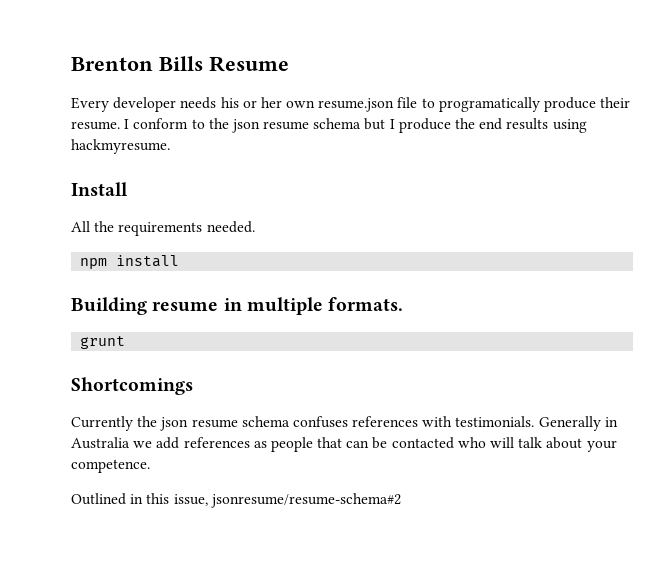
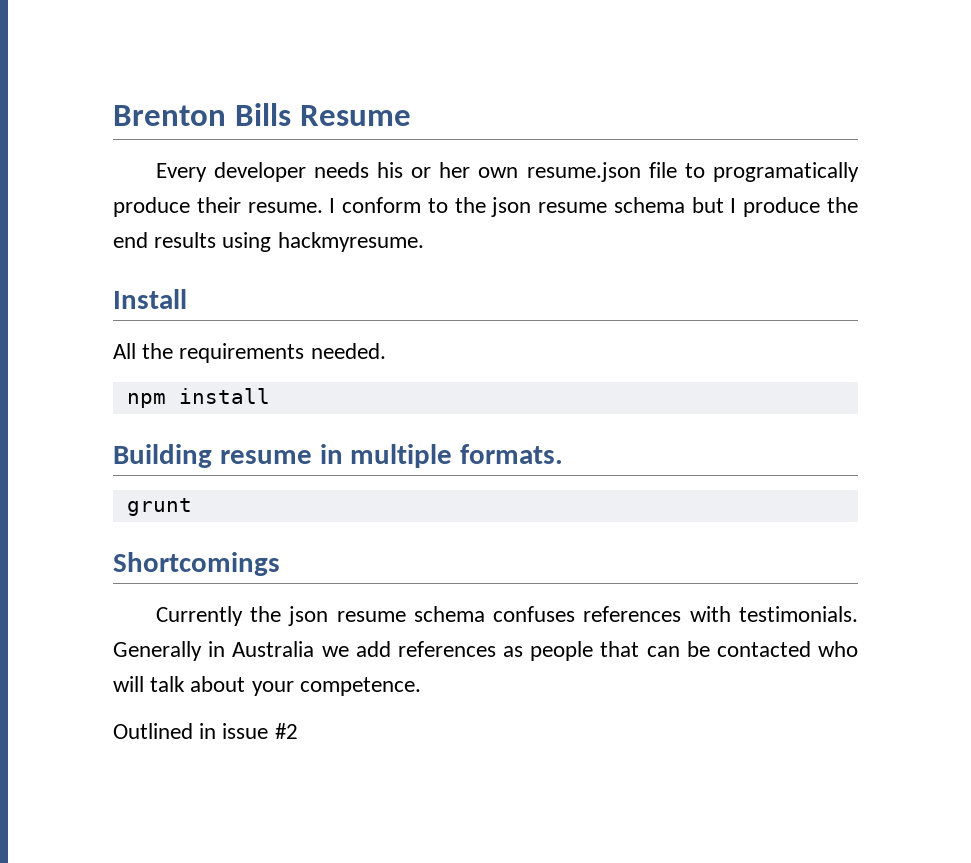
[146,493,401,508] this issue, jsonresume/resume-schema#2 -> [222,723,298,739] issue #2

